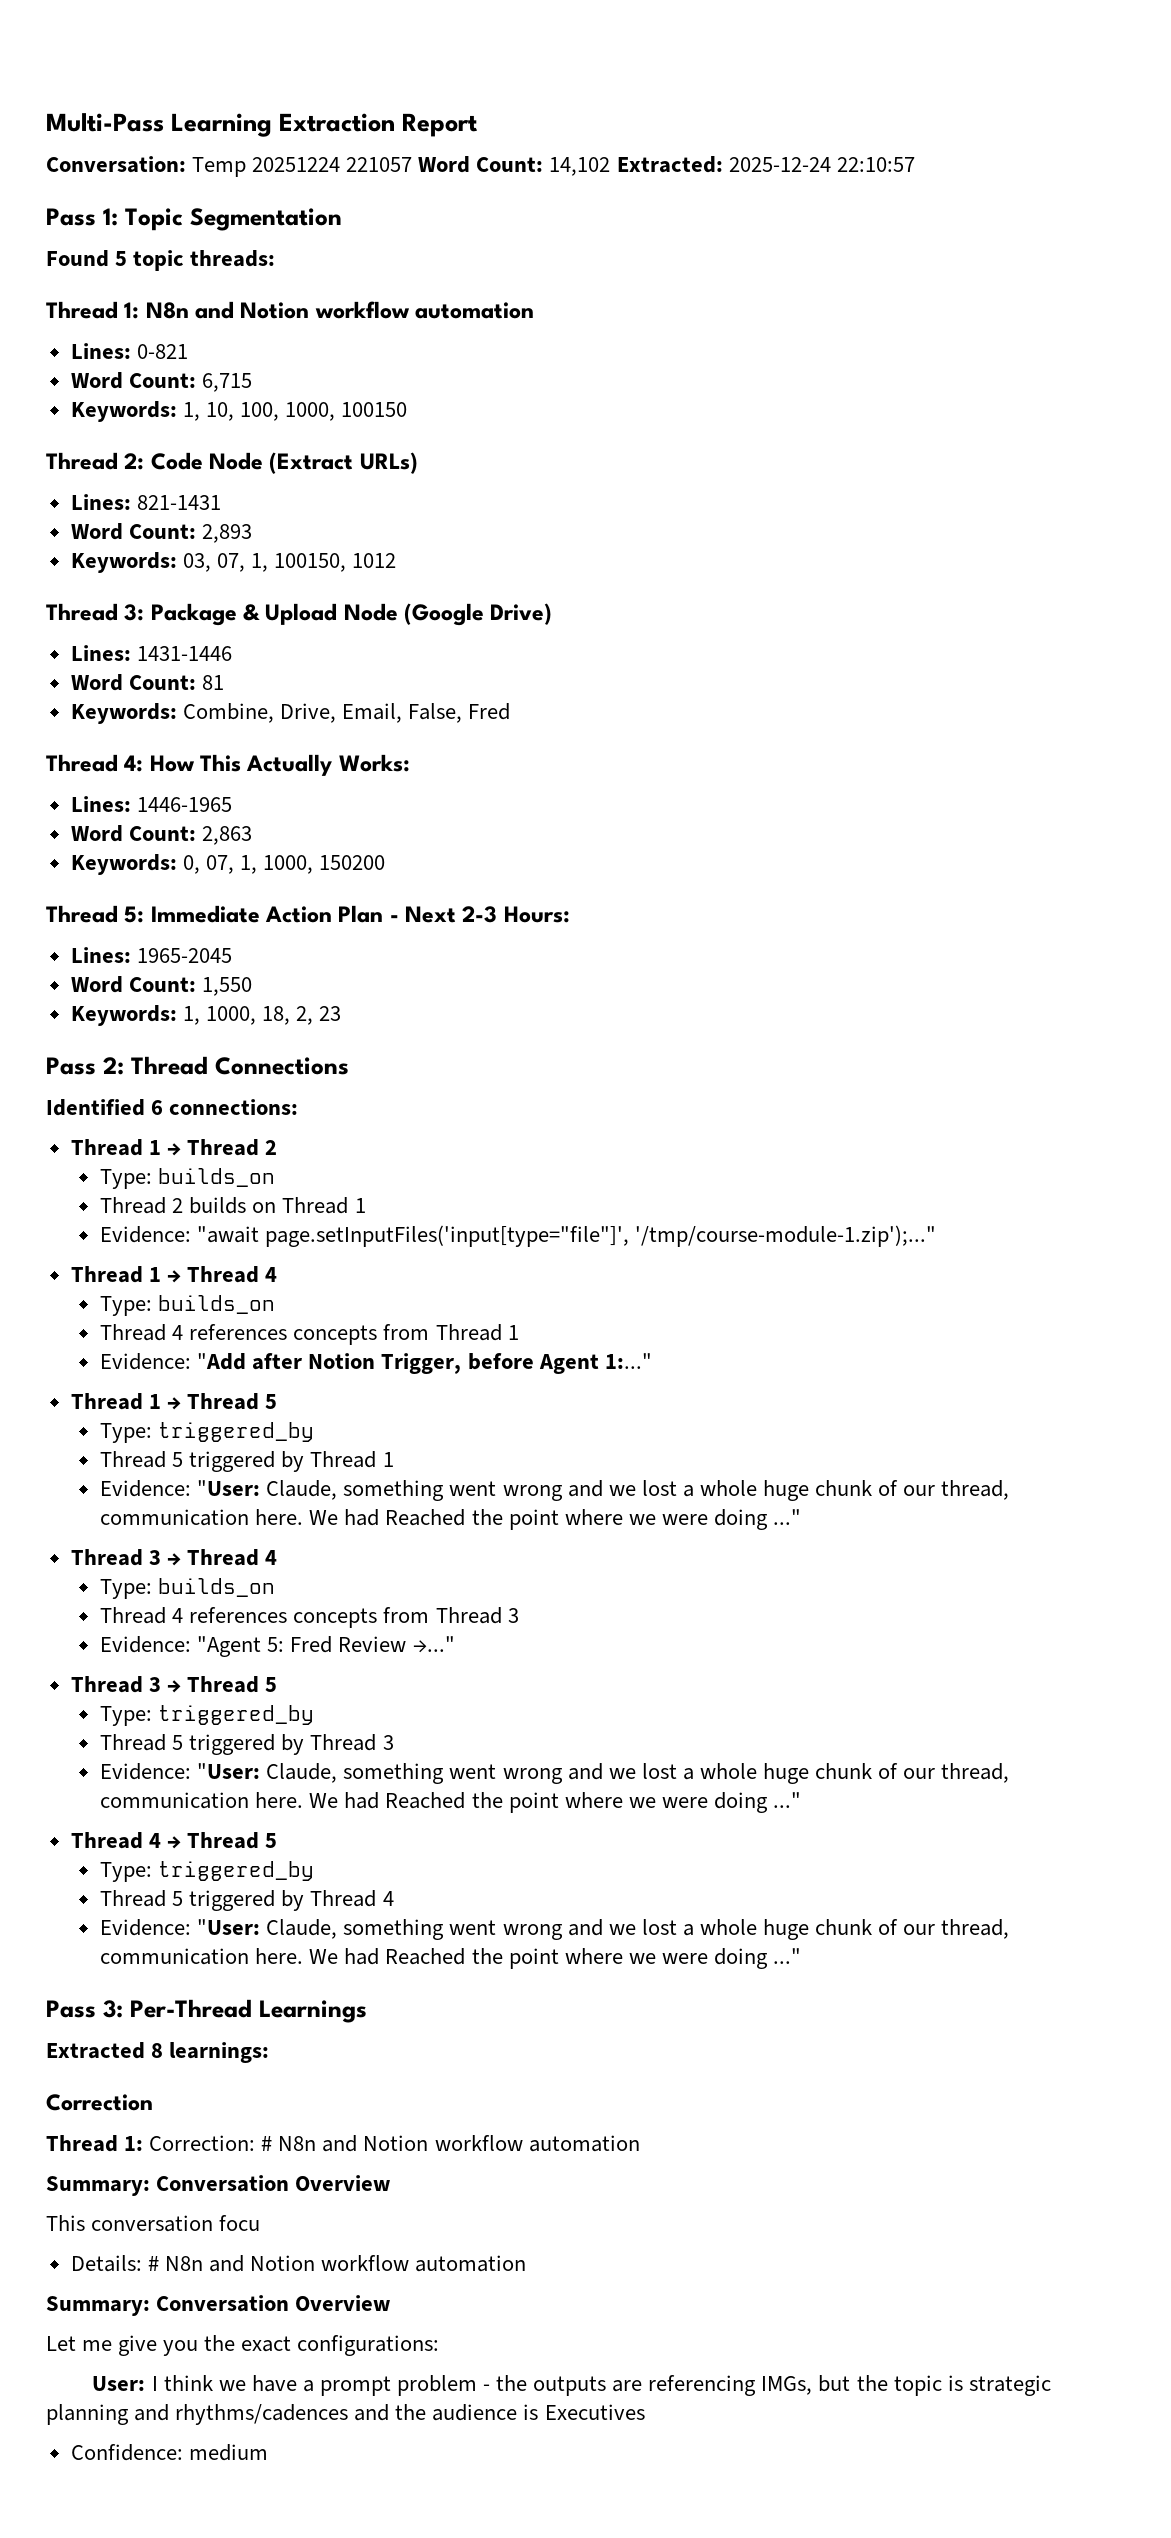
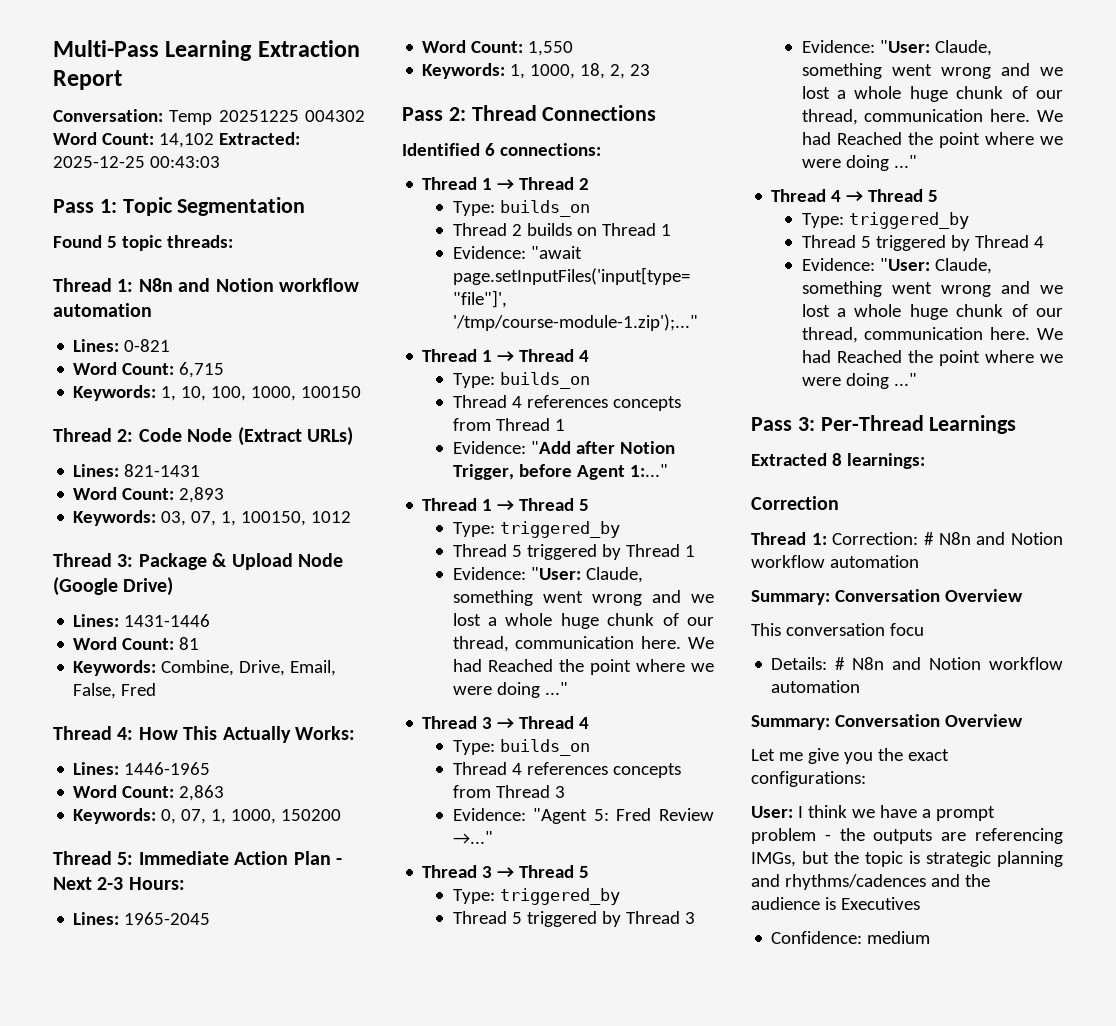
[252,157,413,172] 20251224 221057 -> [218,110,365,122] 20251225 004302
[728,157,915,172] 2025-12-24 22:10:57 -> [53,156,220,168] 2025-12-25 00:43:03

